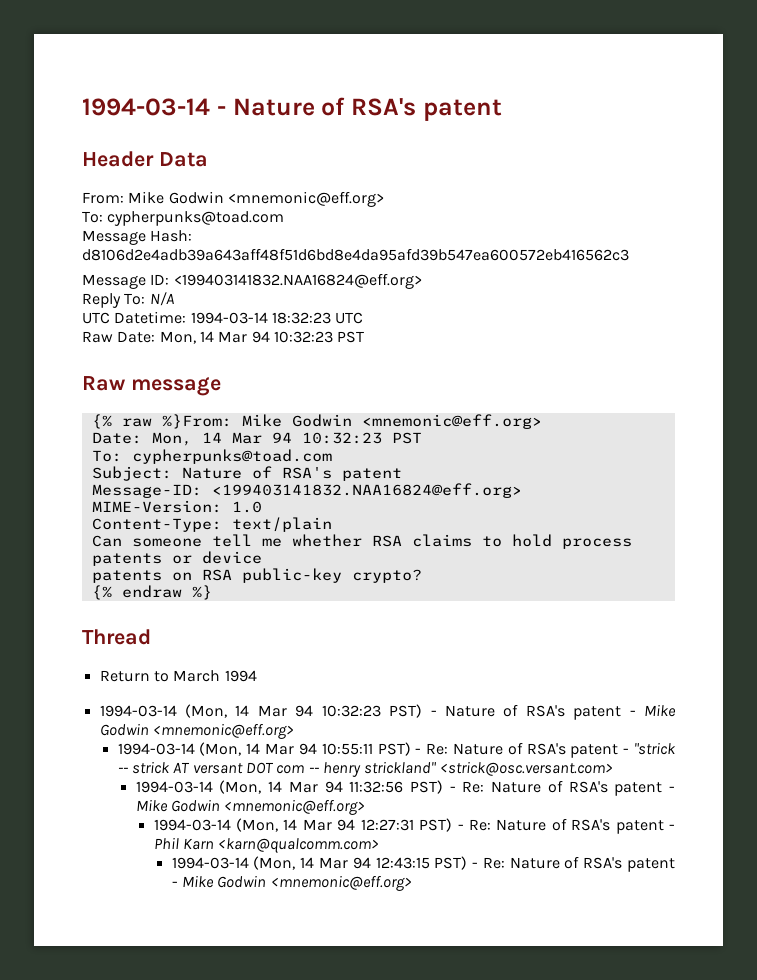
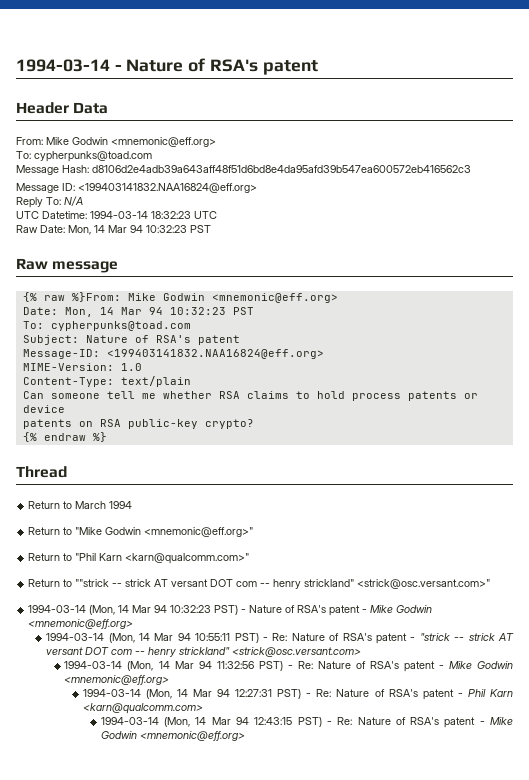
(257, 676) none -> [28,527,254,537] [28,553,250,564] [28,579,491,589] // Return to "Mike Godwin <mnemonic@eff.org>" // Return to "Phil Karn <karn@qualcomm.com>" // Return to ""strick -- strick AT versant DOT com -- henry strickland" <strick@osc.versant.com>"

